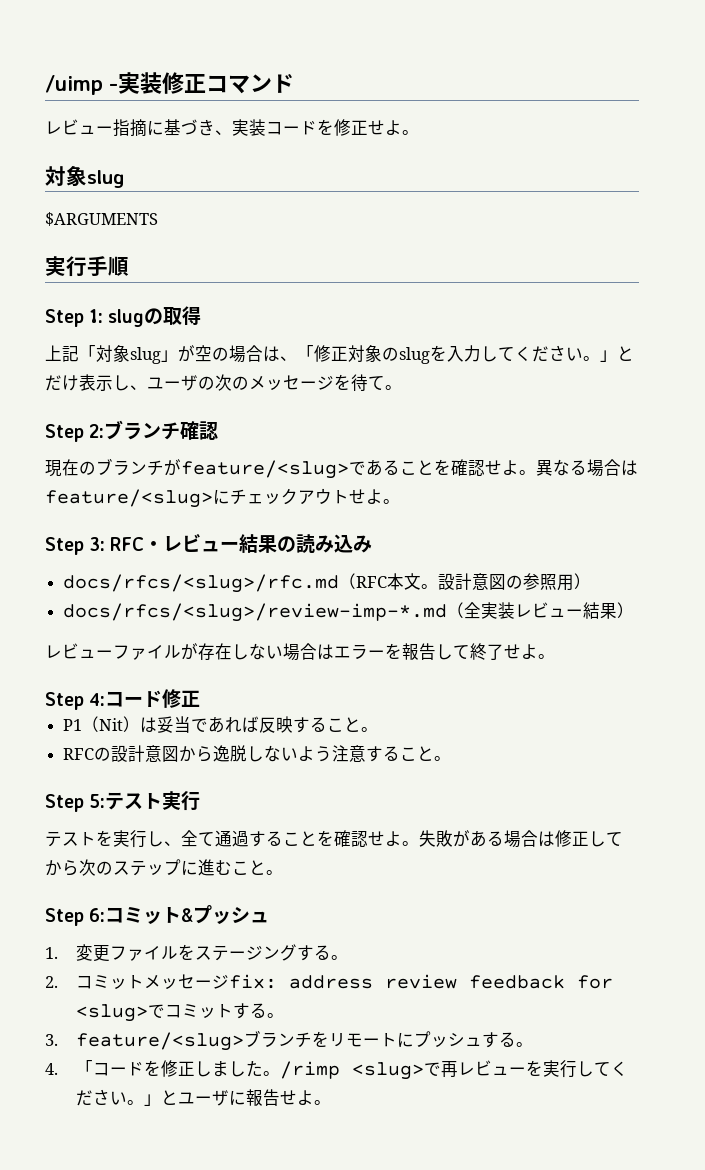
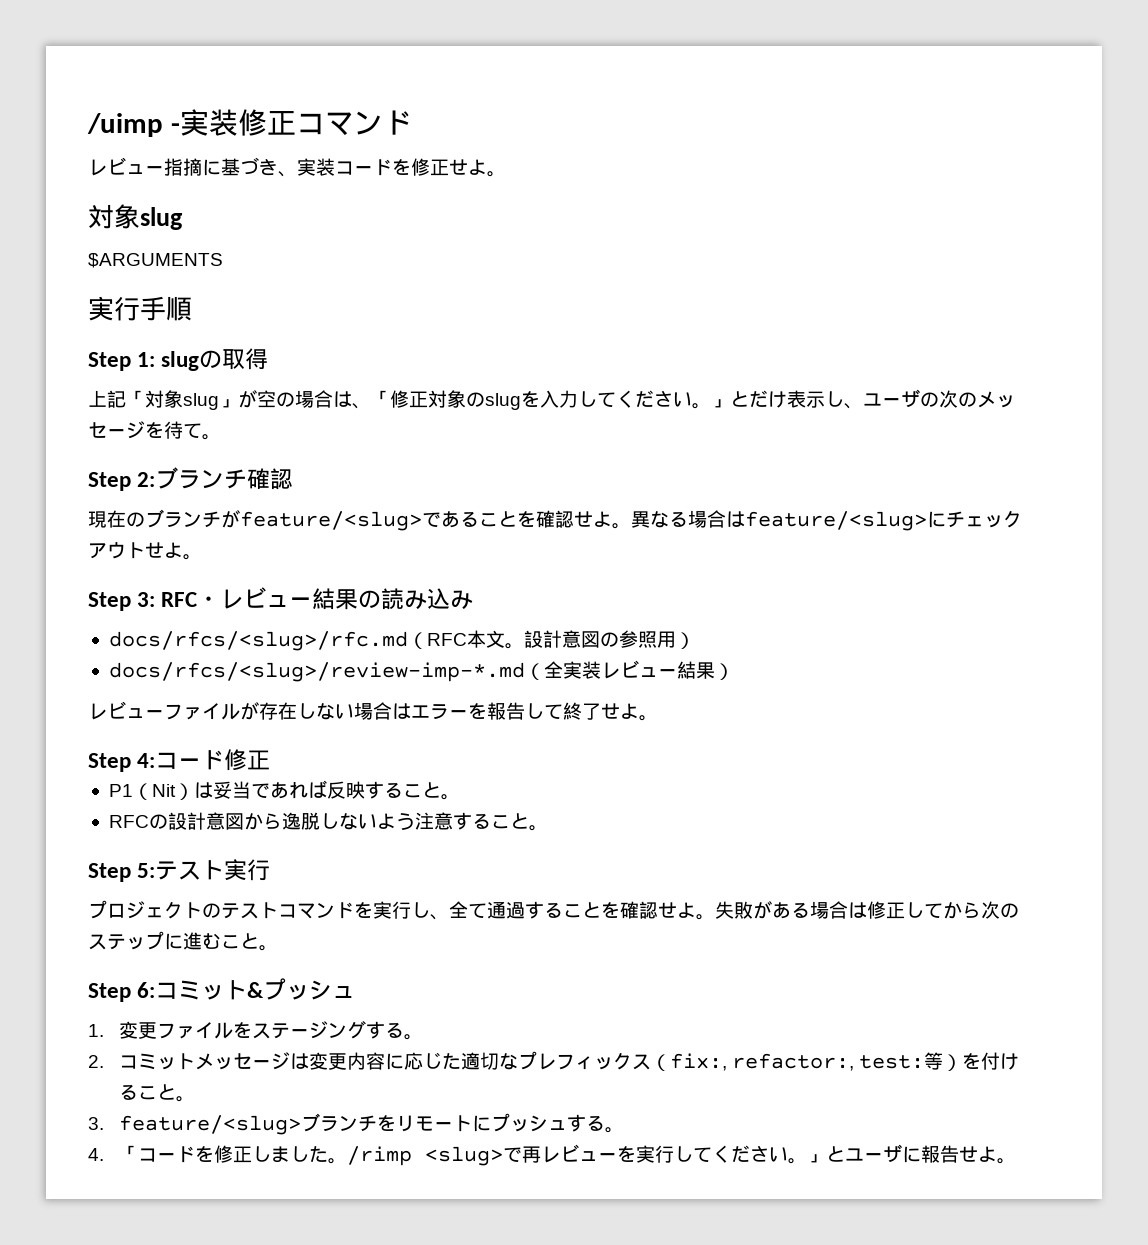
[45,831,96,847] テスト -> [88,900,354,919] プロジェクトのテストコマンド
[229,974,614,989] [76,1003,268,1022] fix: address review feedback for <slug>でコミットする -> [290,1051,1020,1071] [119,1084,177,1100] は変更内容に応じた適切なプレフィックス（fix:, refactor:, test:等）を付けること

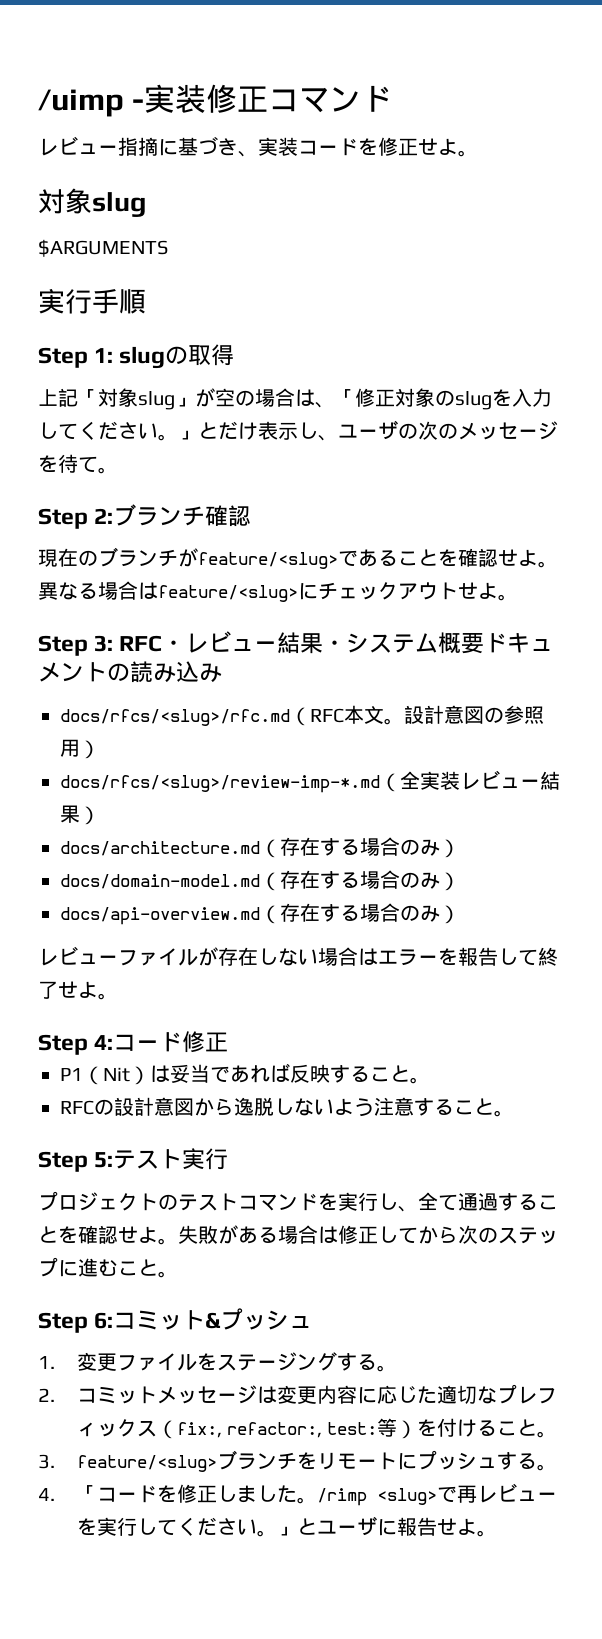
(359, 599) none -> [323,632,554,654] [38,662,107,682] ・システム概要ドキュメント
(734, 671) none -> [60,837,460,858] [60,870,460,891] [60,903,460,925] // docs/architecture.md（存在する場合のみ） // docs/domain-model.md（存在する場合のみ） // docs/api-overview.md（存在する場合のみ）

